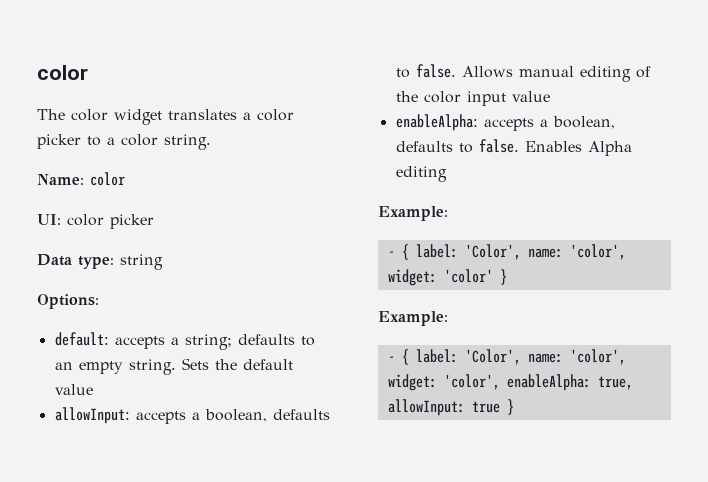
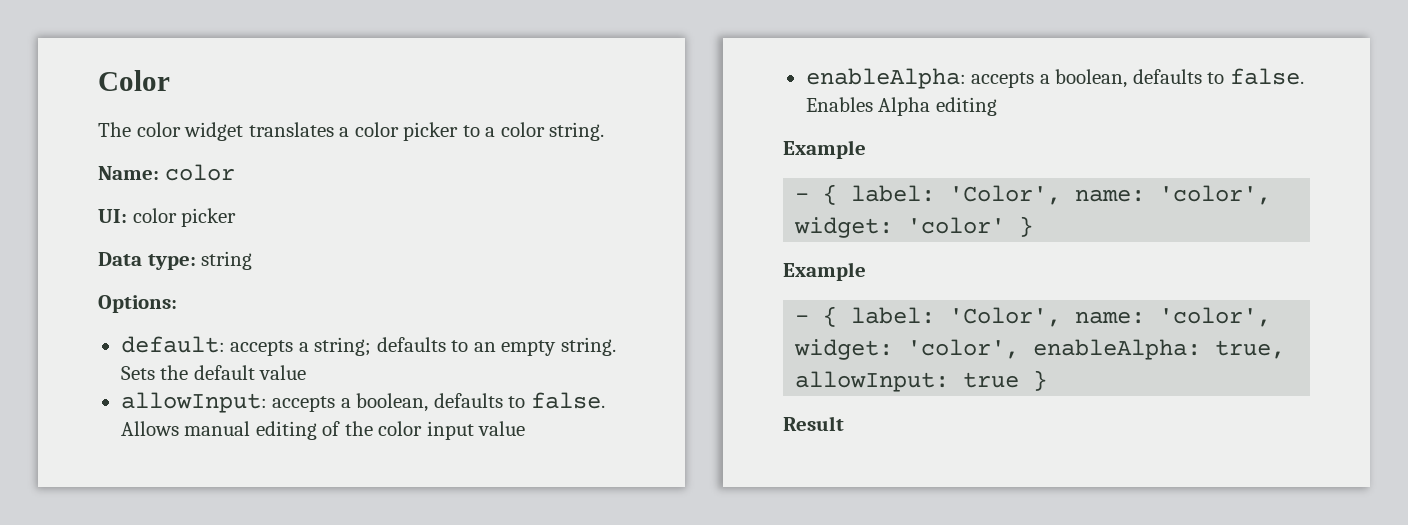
[37,65,88,80] color -> [98,70,170,91] Color
[378,206,448,221] Example: -> [783,140,866,159] Example
[378,311,448,326] Example: -> [783,262,866,281] Example
(514, 407) none -> [783,416,844,431] // Result

